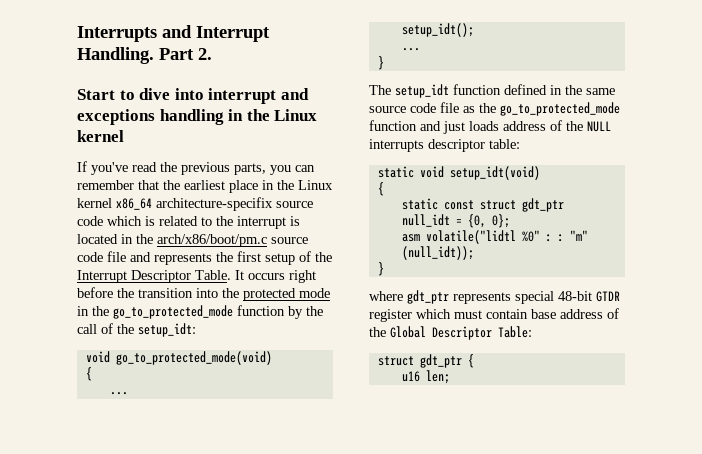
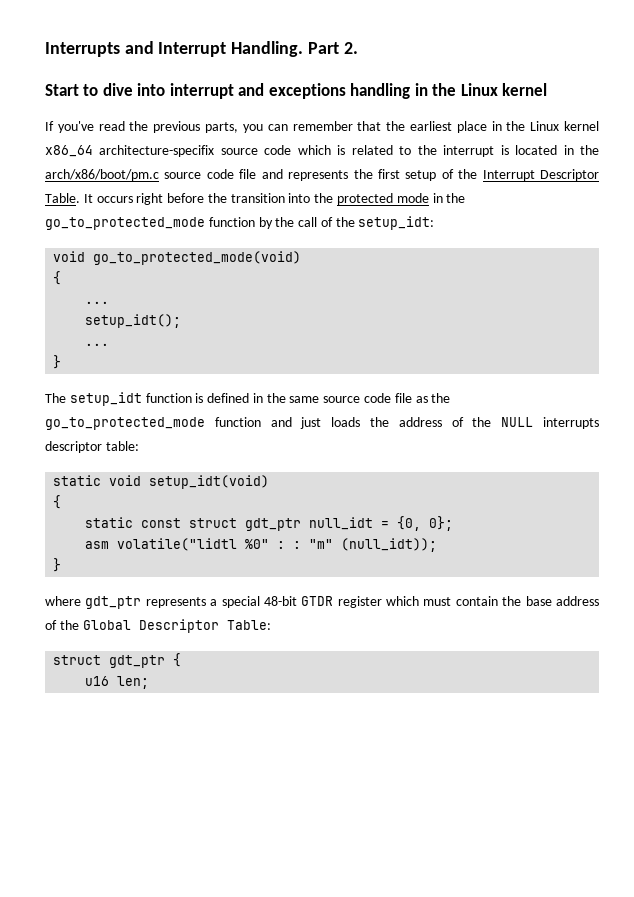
(501, 89) none -> [195,393,204,403] is
(499, 126) none -> [370,417,390,427] the
(511, 298) none -> [210,599,218,606] a
(528, 314) none -> [502,596,522,606] the

